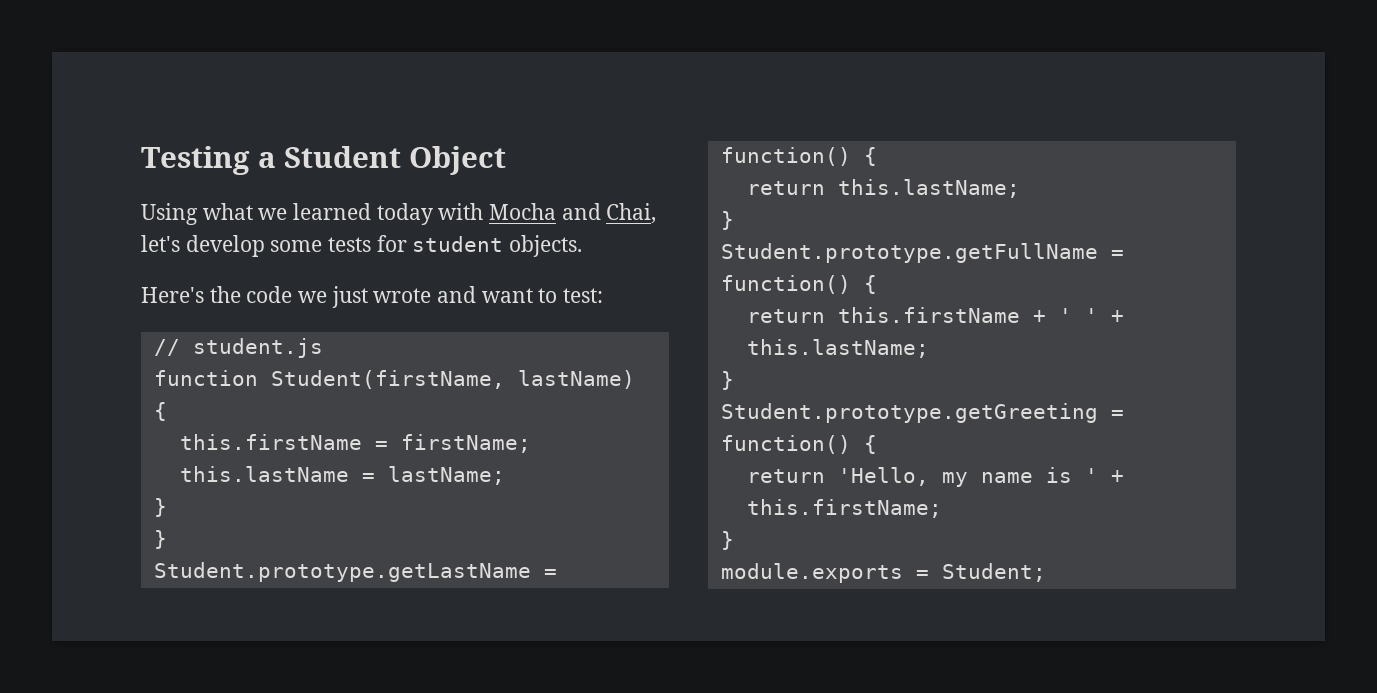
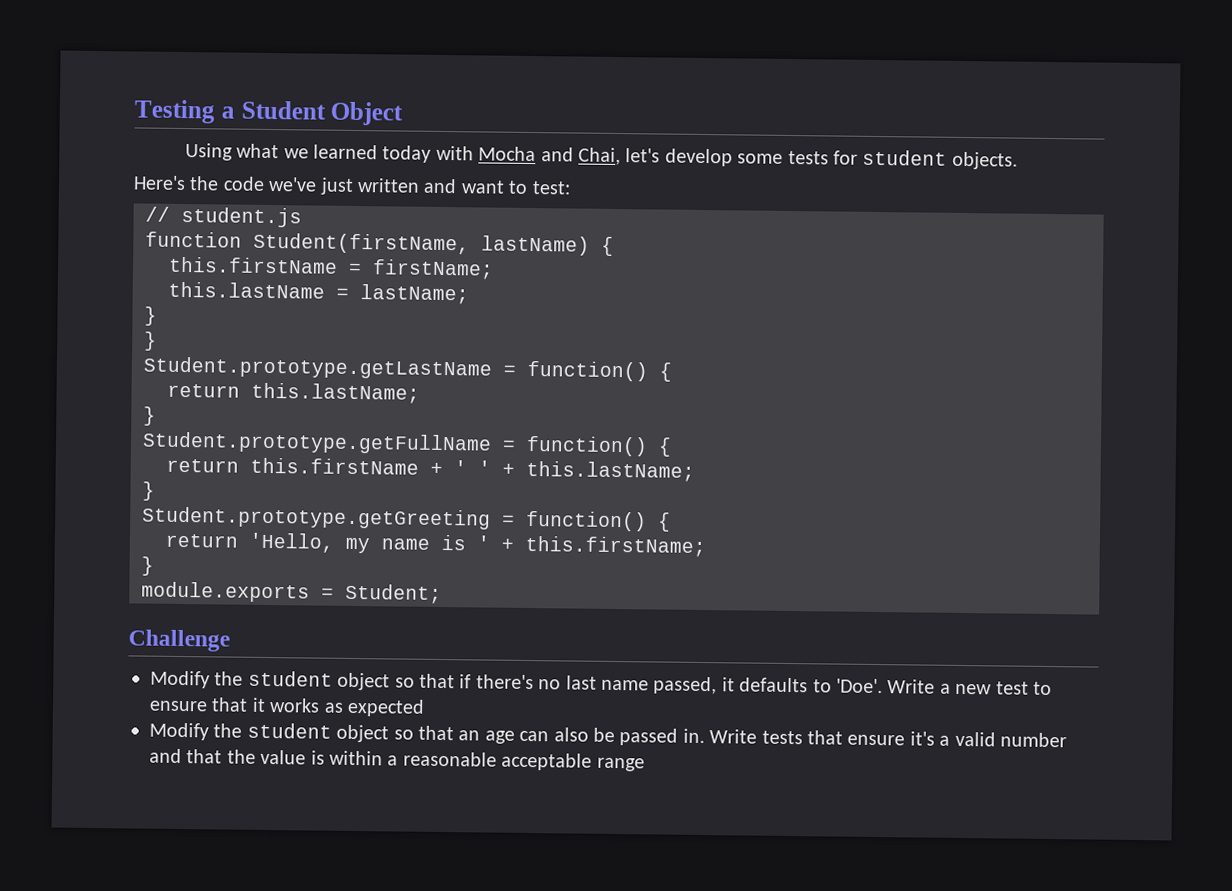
[298,286,432,308] we just wrote -> [268,176,420,195] we've just written
(1046, 572) none -> [128,629,230,652] [150,670,1052,696] [149,697,425,717] [149,722,1067,748] [149,748,645,772] // Challenge // Modify the student object so that if there's no last name passed, it defaults to 'Doe'. Write a new test to ensure that it works as expected // Modify the student object so that an age can also be passed in. Write tests that ensure it's a valid number and that the value is within a reasonable acceptable range

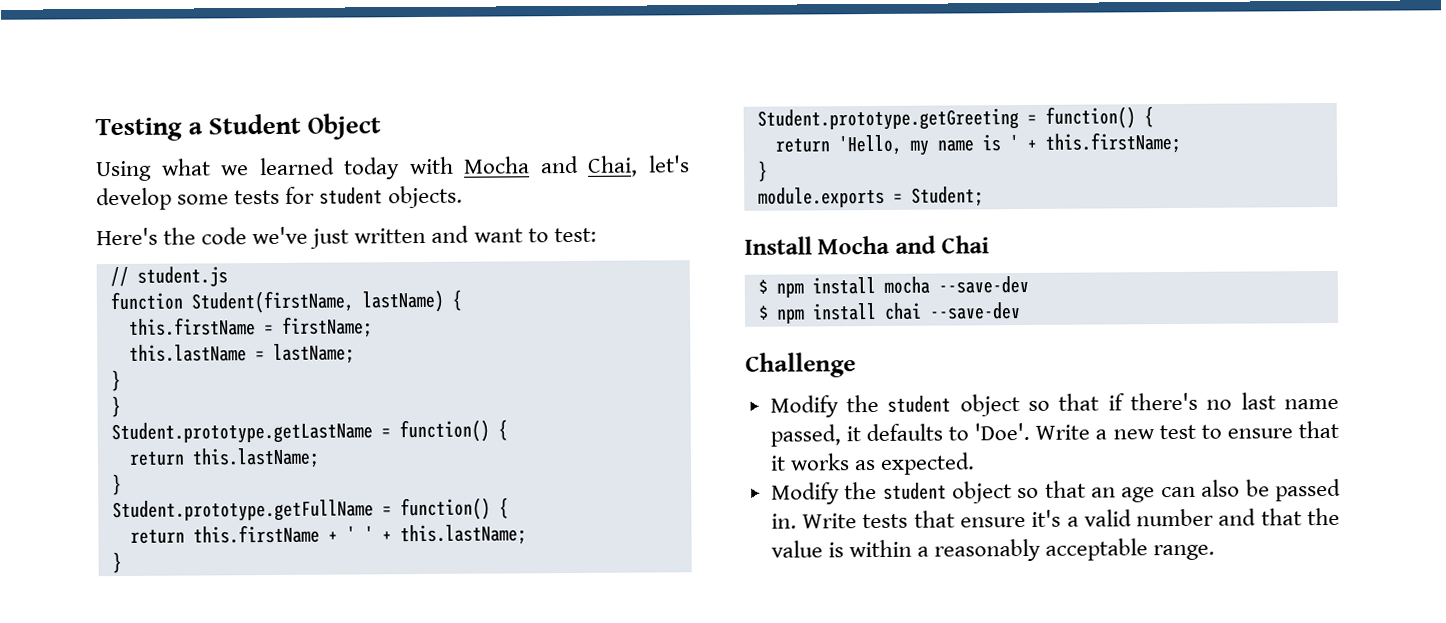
(442, 593) none -> [744,235,990,255] [757,275,1029,298] [757,302,1021,324] // Install Mocha and Chai // $ npm install mocha --save-dev // $ npm install chai --save-dev
[347,698,425,717] expected -> [879,452,975,475] expected.
[402,751,645,772] reasonable acceptable range -> [934,538,1216,562] reasonably acceptable range.

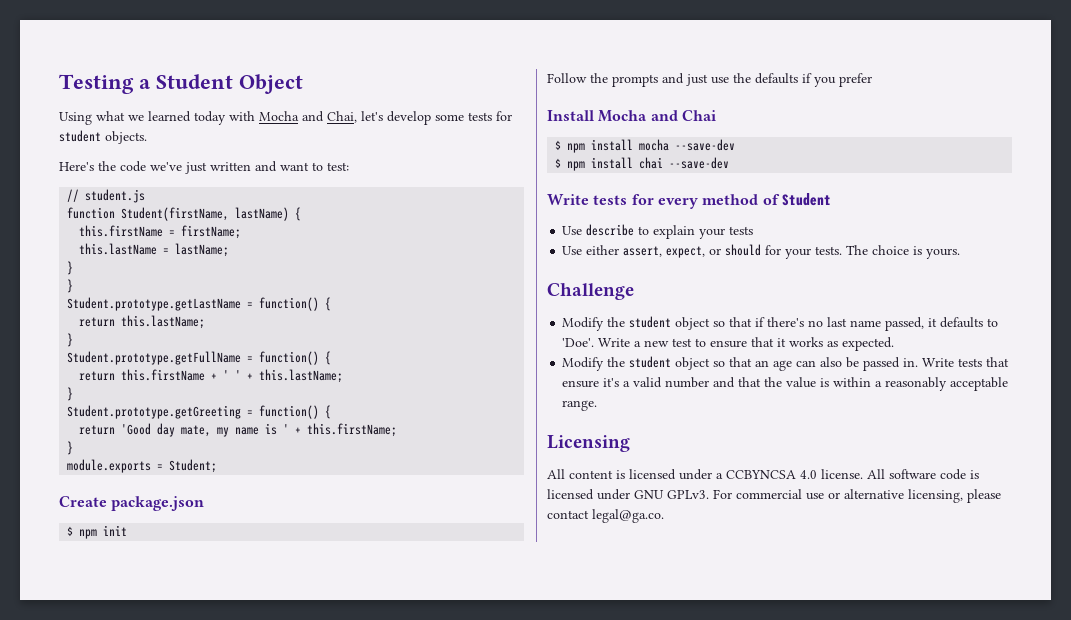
[837,134,902,156] 'Hello, -> [121,423,212,437] 'Good day mate,
(984, 196) none -> [59,496,205,511] [67,525,128,539] [547,73,872,87] // Create package.json // $ npm init // Follow the prompts and just use the defaults if you prefer
(1021, 311) none -> [547,193,831,209] [562,224,754,239] [562,244,961,259] // Write tests for every method of Student // Use describe to explain your tests // Use either assert, expect, or should for your tests. The choice is yours.
(1216, 552) none -> [547,435,630,452] [547,469,979,480] [547,489,1001,503] [547,509,664,523] // Licensing // All content is licensed under a CCBYNCSA 4.0 license. All software code is licensed under GNU GPLv3. For commercial use or alternative licensing, please contact legal@ga.co.

